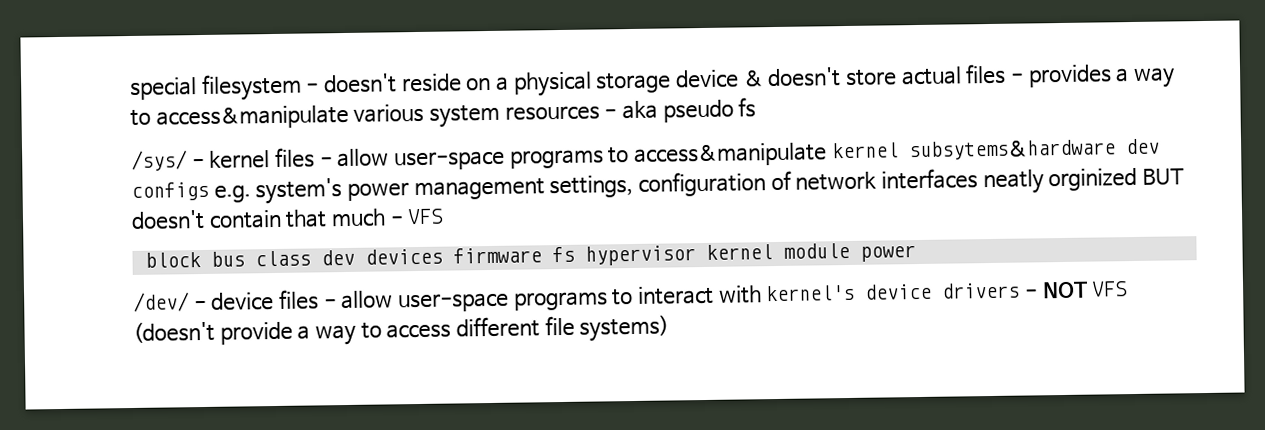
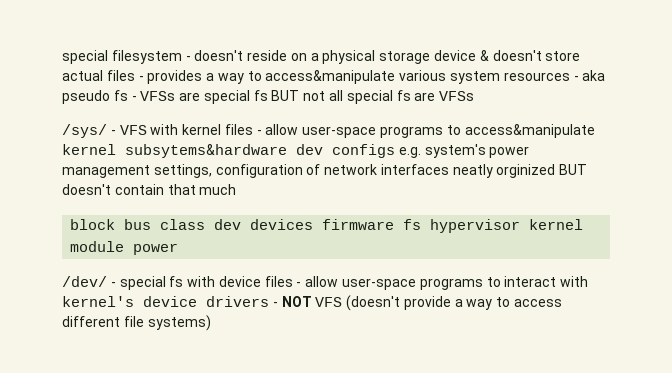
(757, 107) none -> [131,90,475,104] - VFSs are special fs BUT not all special fs are VFSs
(205, 163) none -> [119,124,179,135] VFS with
[389,208,445,225] - VFS -> (237, 189) none
(207, 305) none -> [119,276,216,290] special fs with

